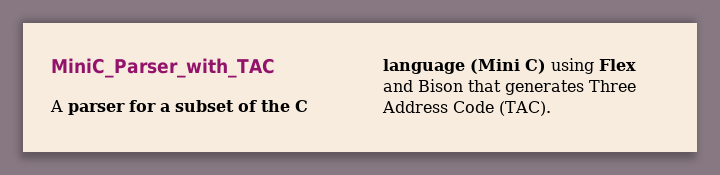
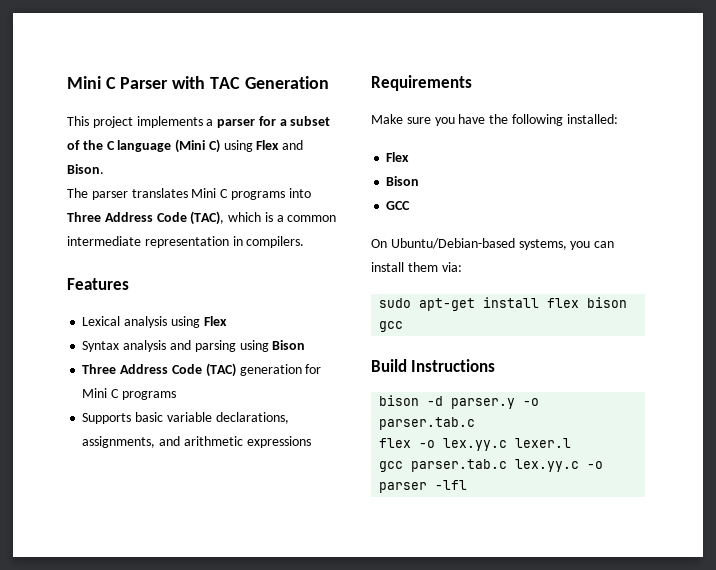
[51,58,275,78] [50,100,63,112] MiniC_Parser_with_TAC // A -> [67,76,329,89] [67,116,214,128] Mini C Parser with TAC Generation // This project implements a
[418,79,636,95] [382,101,551,116] Bison that generates Three Address Code (TAC). -> [67,164,104,174] [67,188,311,200] [67,211,337,225] [67,236,305,248] [67,278,129,290] [82,316,227,328] [82,340,306,352] [82,363,322,377] [82,388,176,400] [82,412,289,424] [82,436,311,448] [371,75,472,91] [371,114,618,126] [386,152,410,162] [386,176,420,186] [386,201,411,210] [371,238,615,250] [371,262,462,272] [379,297,628,311] [379,321,404,332] [371,359,496,372] [379,395,540,409] [379,417,476,430] [379,438,572,451] [379,459,604,472] [379,480,468,493] Bison. // The parser translates Mini C programs into Three Address Code (TAC), which is a common intermediate representation in compilers. // Features // Lexical analysis using Flex // Syntax analysis and parsing using Bison // Three Address Code (TAC) generation for Mini C programs // Supports basic variable declarations, assignments, and arithmetic expressions // Requirements // Make sure you have the following installed: // Flex // Bison // GCC // On Ubuntu/Debian-based systems, you can install them via: // sudo apt-get install flex bison gcc // Build Instructions // bison -d parser.y -o parser.tab.c // flex -o lex.yy.c lexer.l // gcc parser.tab.c lex.yy.c -o parser -lfl

